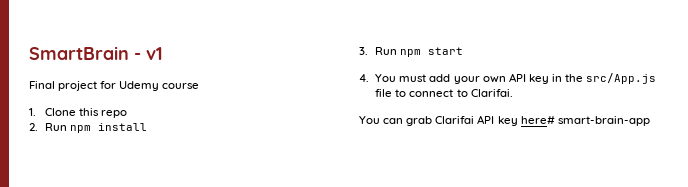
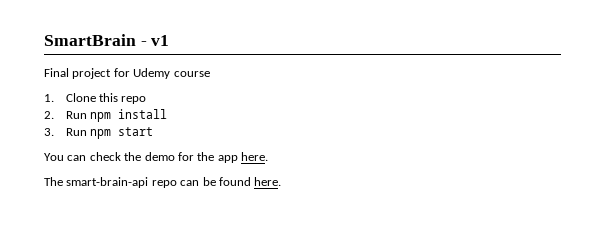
[359,73,657,84] [375,89,513,97] [359,115,650,126] 4. You must add your own API key in the src/App.js file to connect to Clarifai. // You can grab Clarifai API key here# smart-brain-app -> [44,152,268,163] [44,177,282,188] You can check the demo for the app here. // The smart-brain-api repo can be found here.

